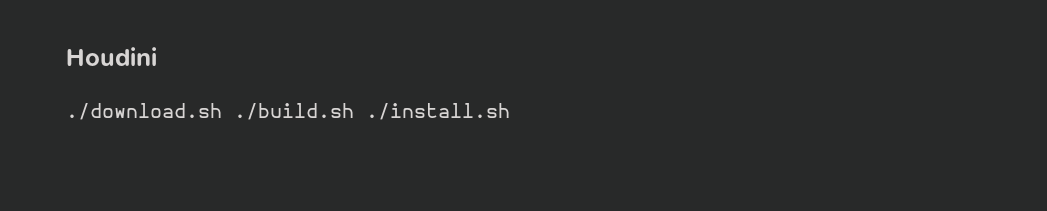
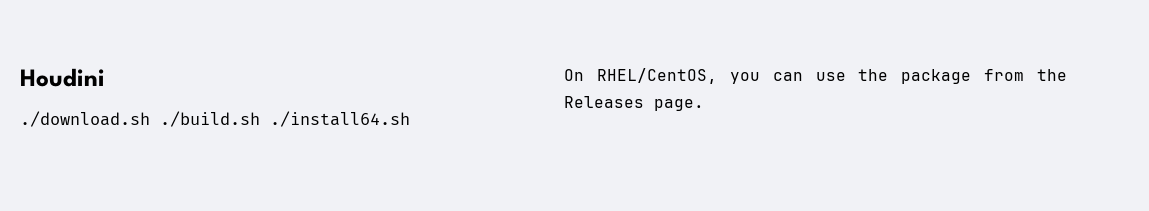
[366,103,510,120] ./install.sh -> [270,111,410,127] [564,68,1067,84] [564,96,704,111] ./install64.sh // On RHEL/CentOS, you can use the package from the Releases page.

